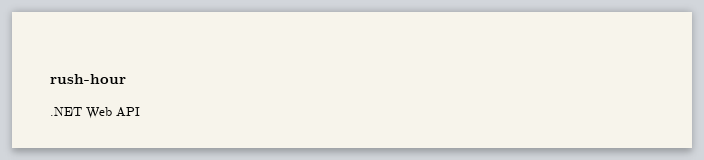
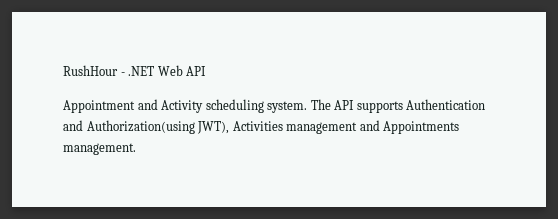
[50,74,126,84] rush-hour // -> [63,65,125,76] RushHour -
(140, 112) none -> [63,99,486,113] [63,120,460,134] [63,143,136,155] // Appointment and Activity scheduling system. The API supports Authentication and Authorization(using JWT), Activities management and Appointments management.

